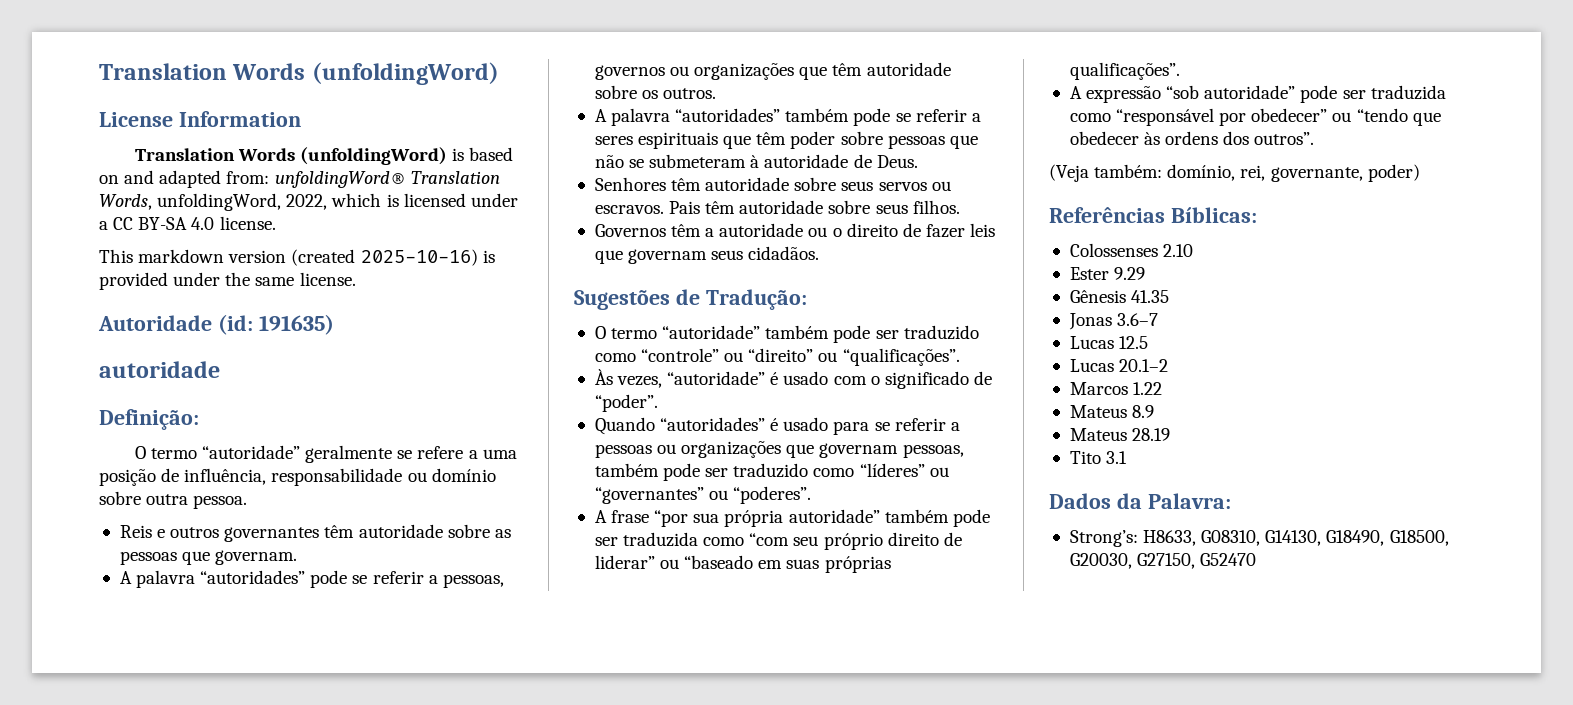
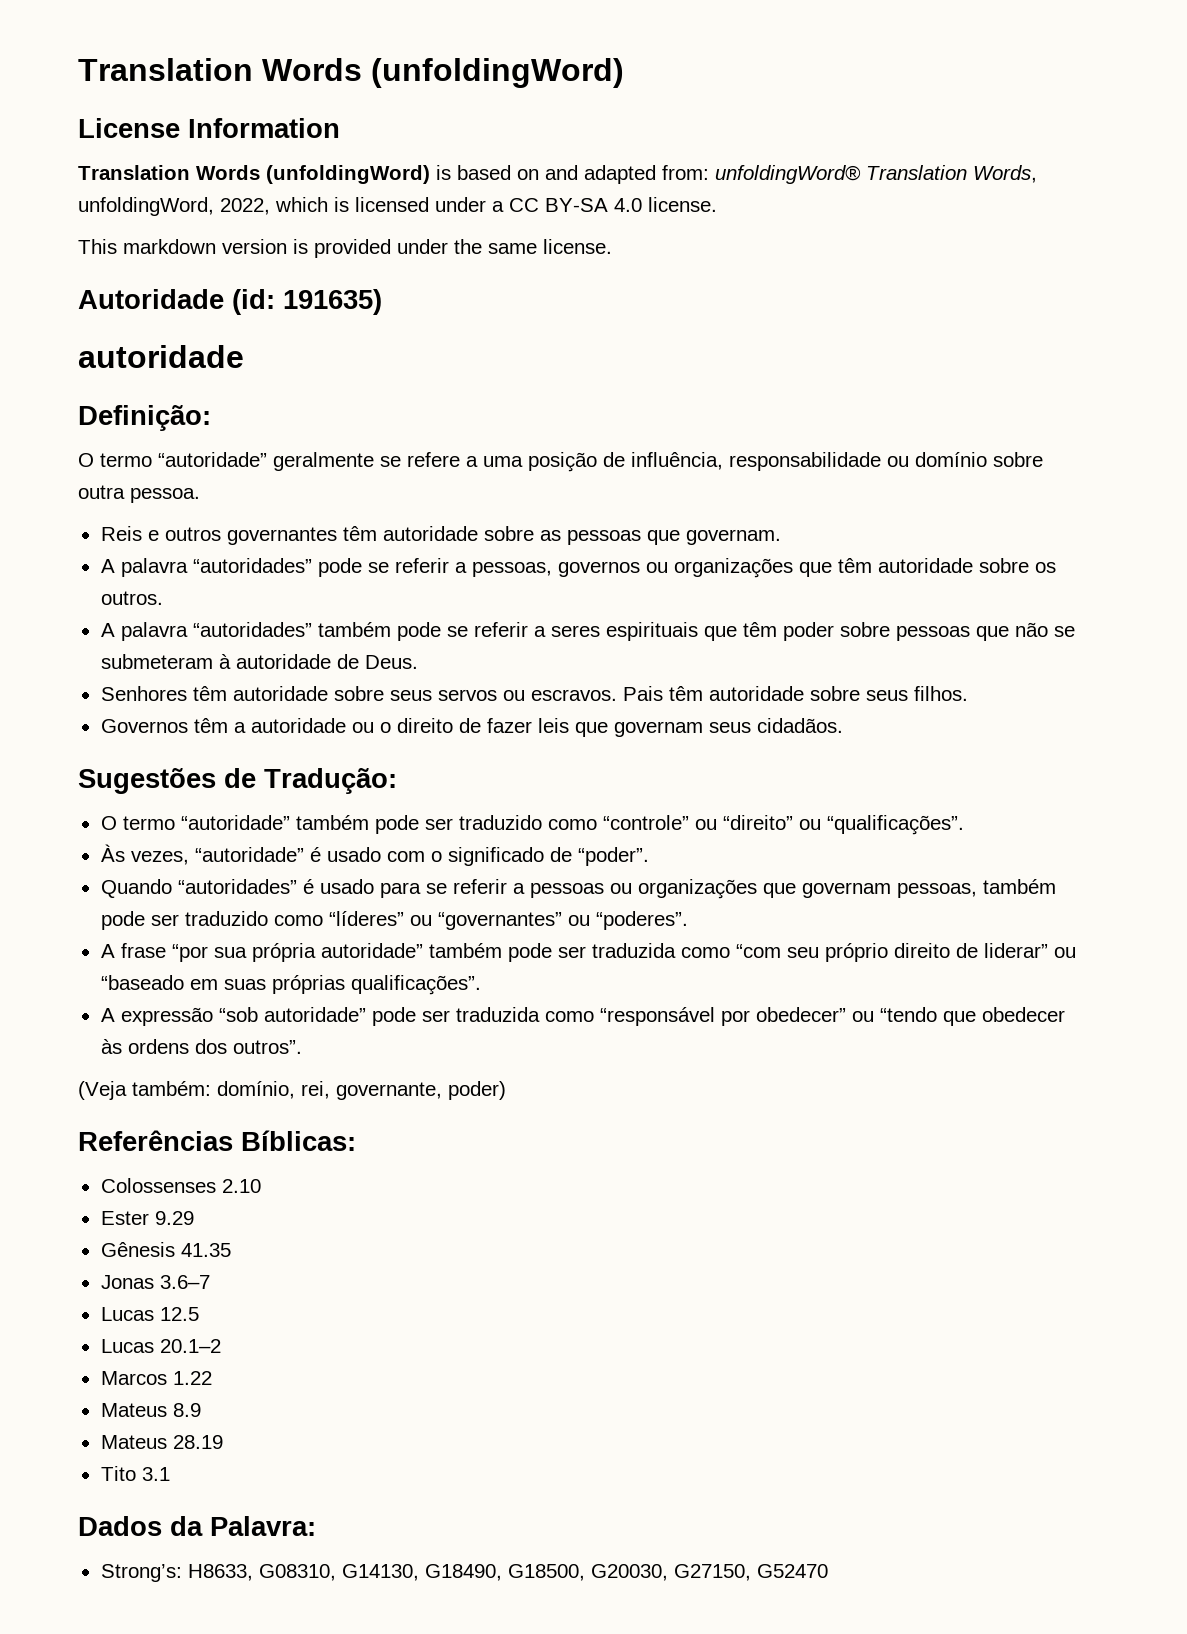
[291,249,478,266] (created 2025-10-16) -> (287, 246) none

